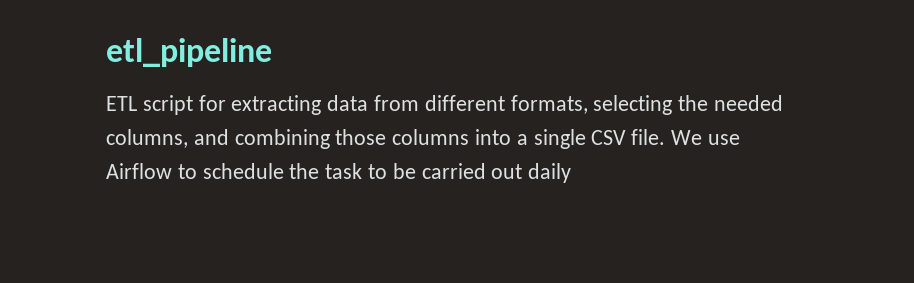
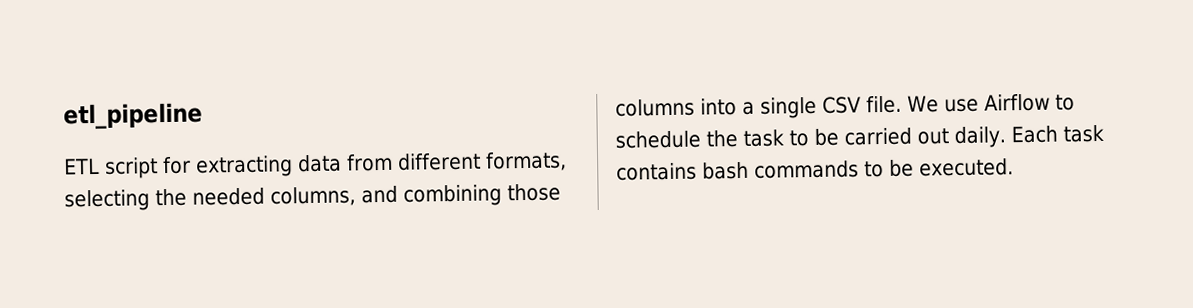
[528,163,572,183] daily -> [954,124,1104,148] [616,158,1014,181] daily. Each task contains bash commands to be executed.

